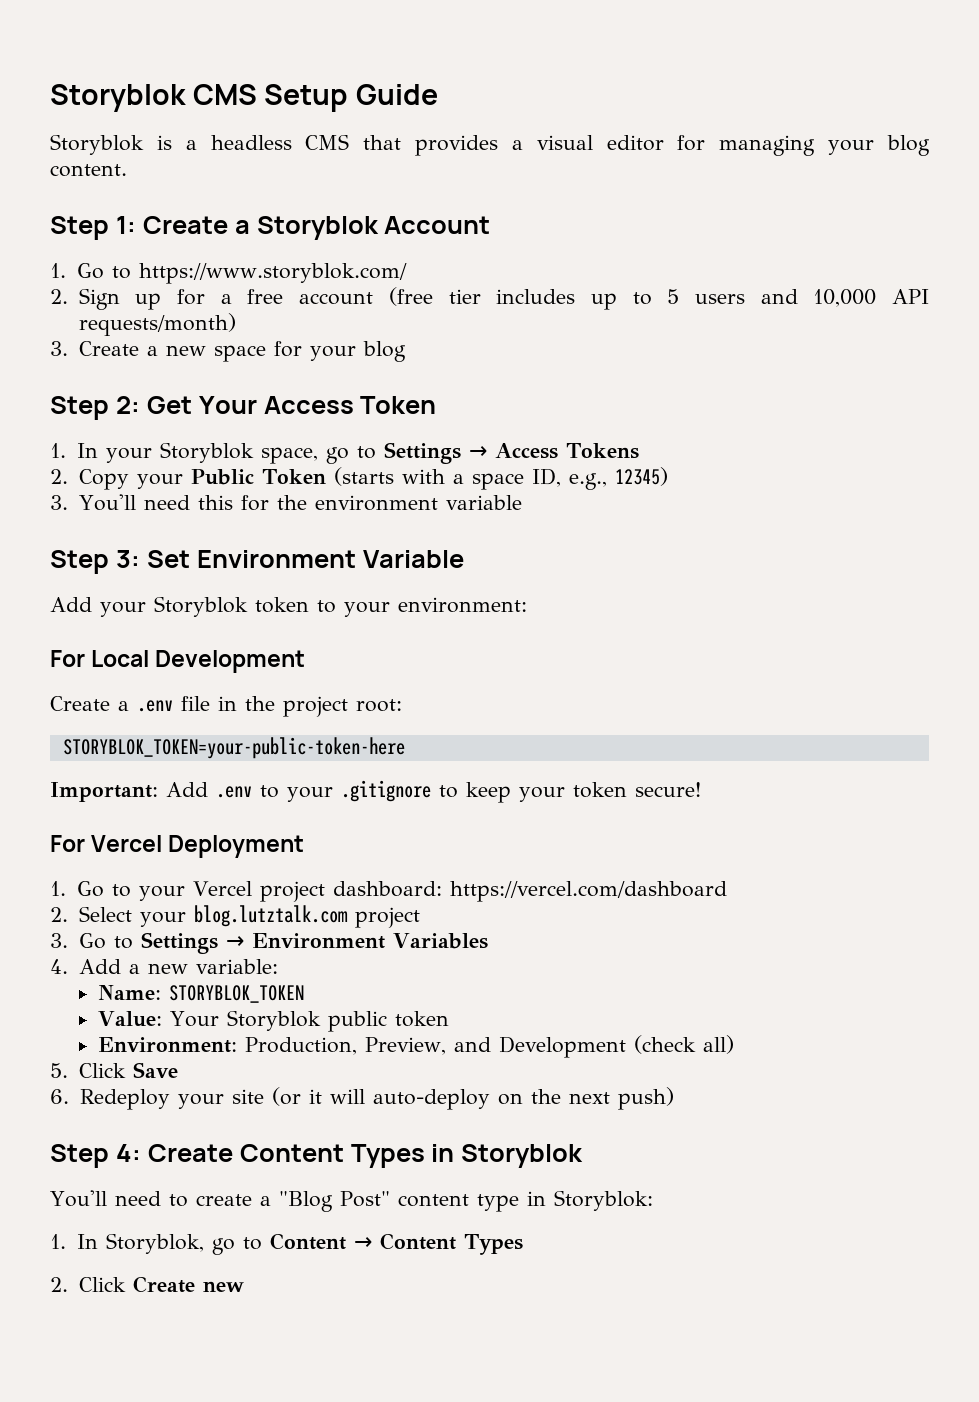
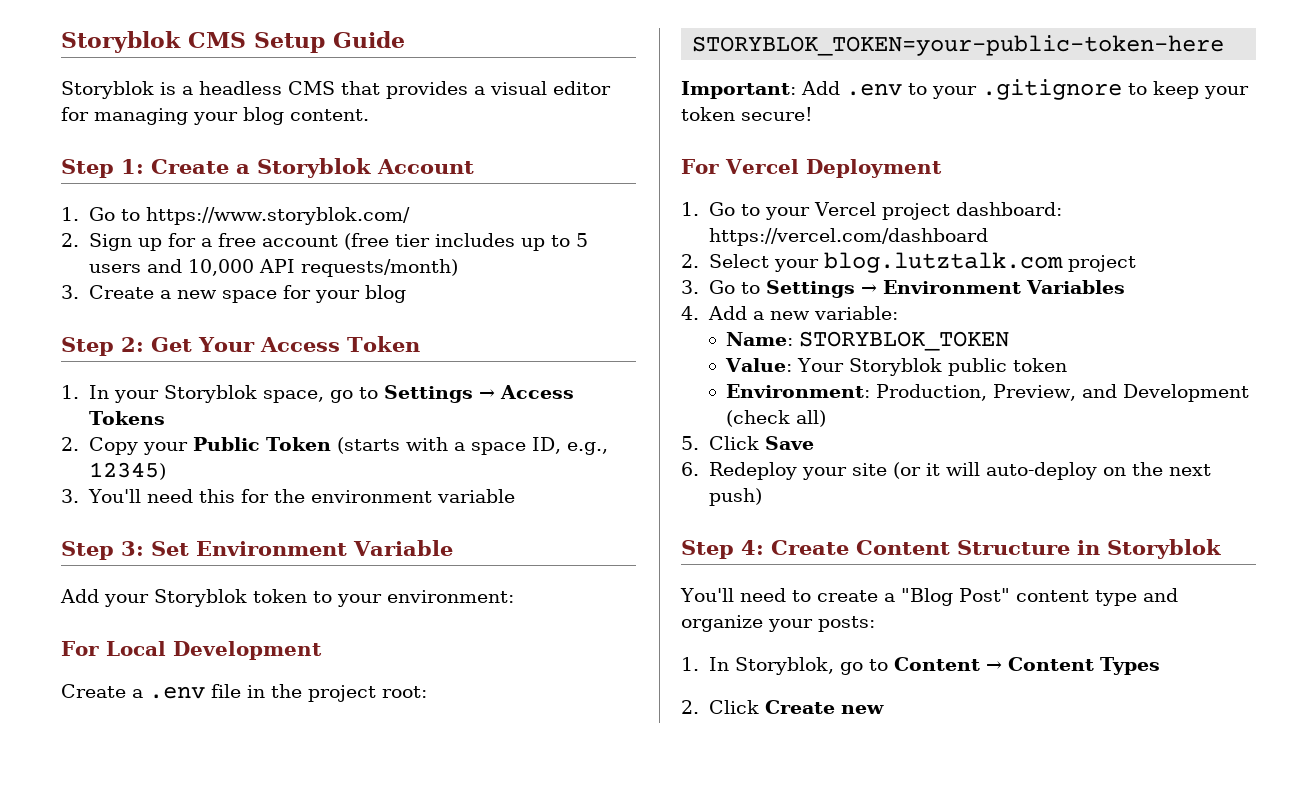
[350,1144,425,1168] Types -> [957,540,1070,555] Structure
[526,1190,653,1211] in Storyblok: -> [1142,588,1178,602] [681,615,875,632] and organize your posts:

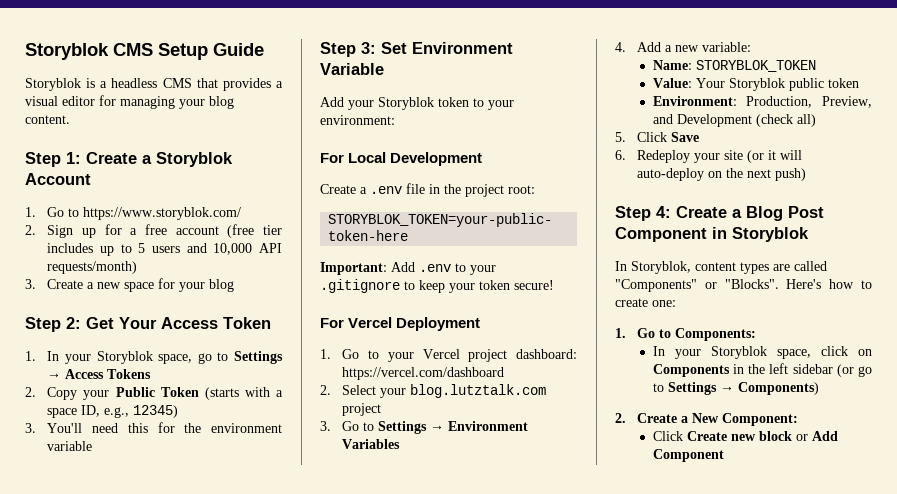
[856,539,1221,559] [680,588,1178,606] [681,615,875,632] [681,657,1161,675] [681,700,884,714] Content Structure in Storyblok // You'll need to create a "Blog Post" content type and organize your posts: // 1. In Storyblok, go to Content → Content Types // 2. Click Create new -> [732,206,824,221] [615,227,809,242] [615,261,827,274] [615,279,872,292] [615,298,676,307] [615,328,757,341] [652,346,872,359] [652,363,872,377] [652,382,819,395] [615,413,799,426] [652,431,838,441] [652,449,724,462] a Blog Post Component in Storyblok // In Storyblok, content types are called "Components" or "Blocks". Here's how to create one: // 1. Go to Components: // In your Storyblok space, click on Components in the left sidebar (or go to Settings → Components) // 2. Create a New Component: // Click Create new block or Add Component

